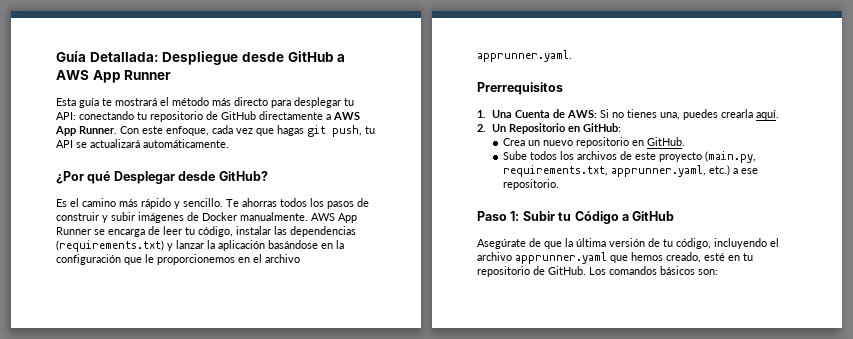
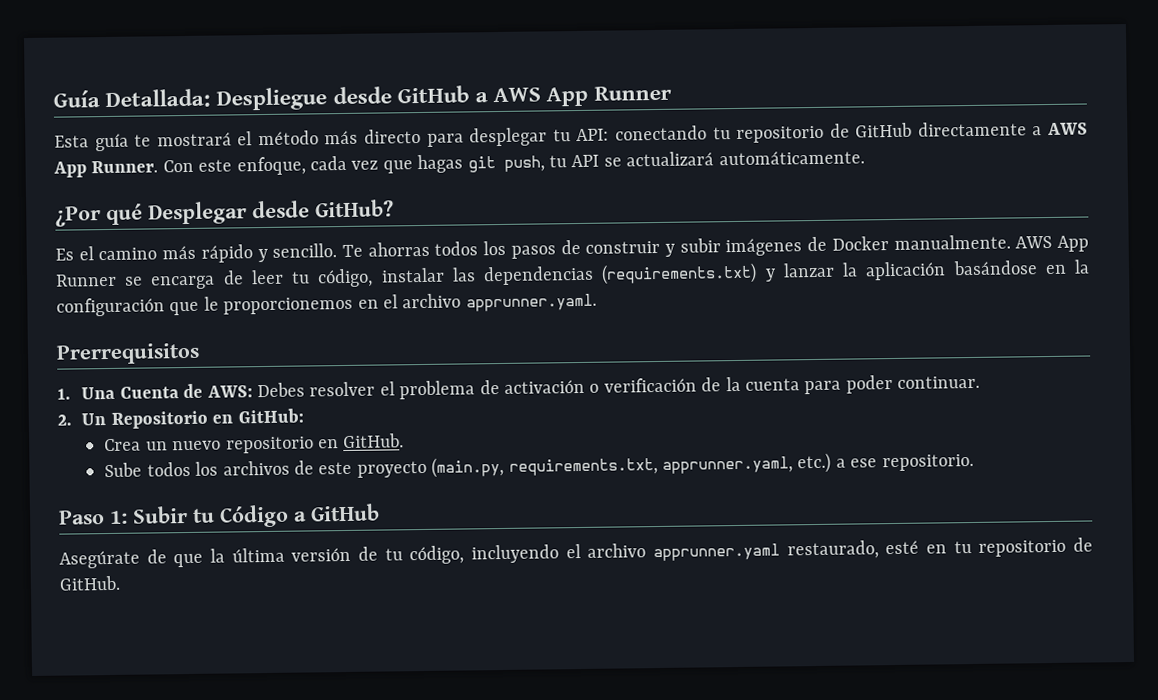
[599,109,779,120] Si no tienes una, puedes crearla aquí. -> [256,375,981,400] Debes resolver el problema de activación o verificación de la cuenta para poder continuar.
[610,252,701,263] que hemos creado, -> [786,540,879,560] restaurado,
[589,266,718,275] Los comandos básicos son: -> (121, 583) none

